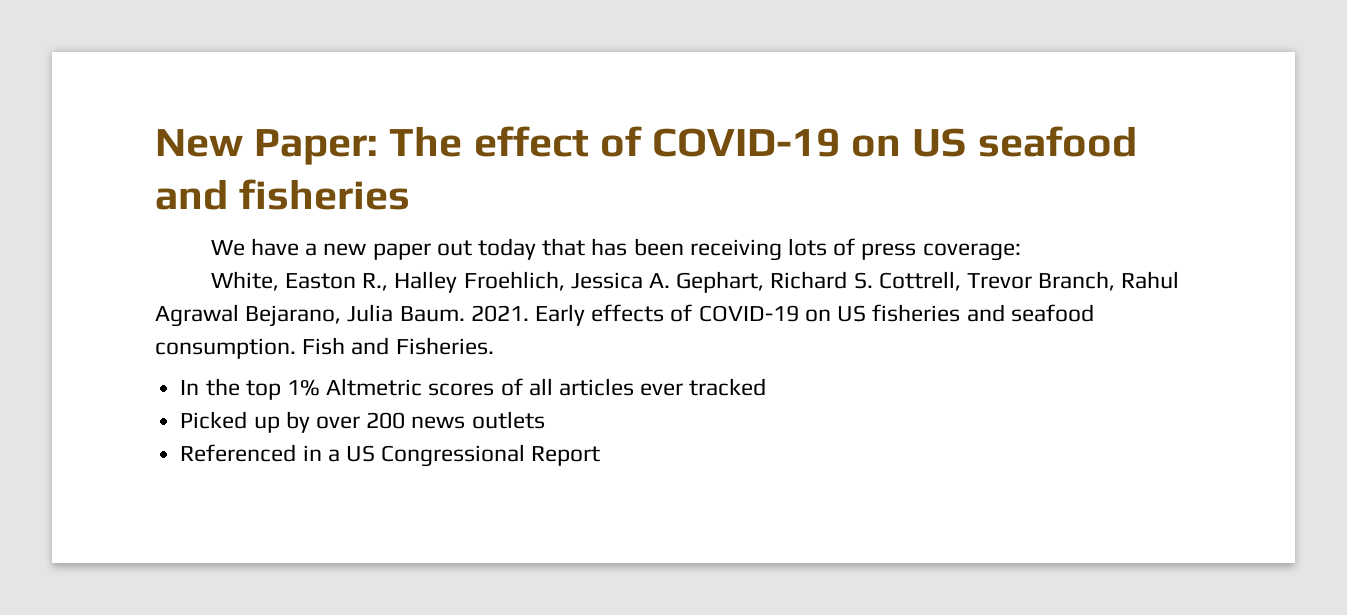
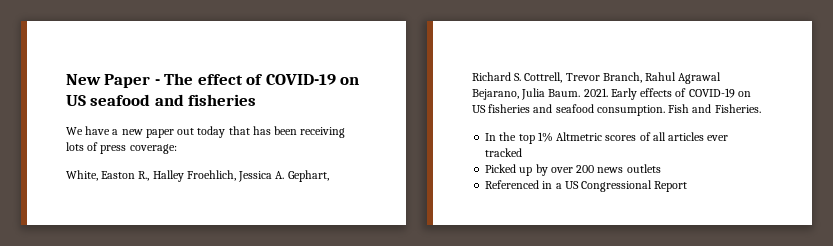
[254,129,379,165] Paper: -> [104,74,160,88] Paper -

